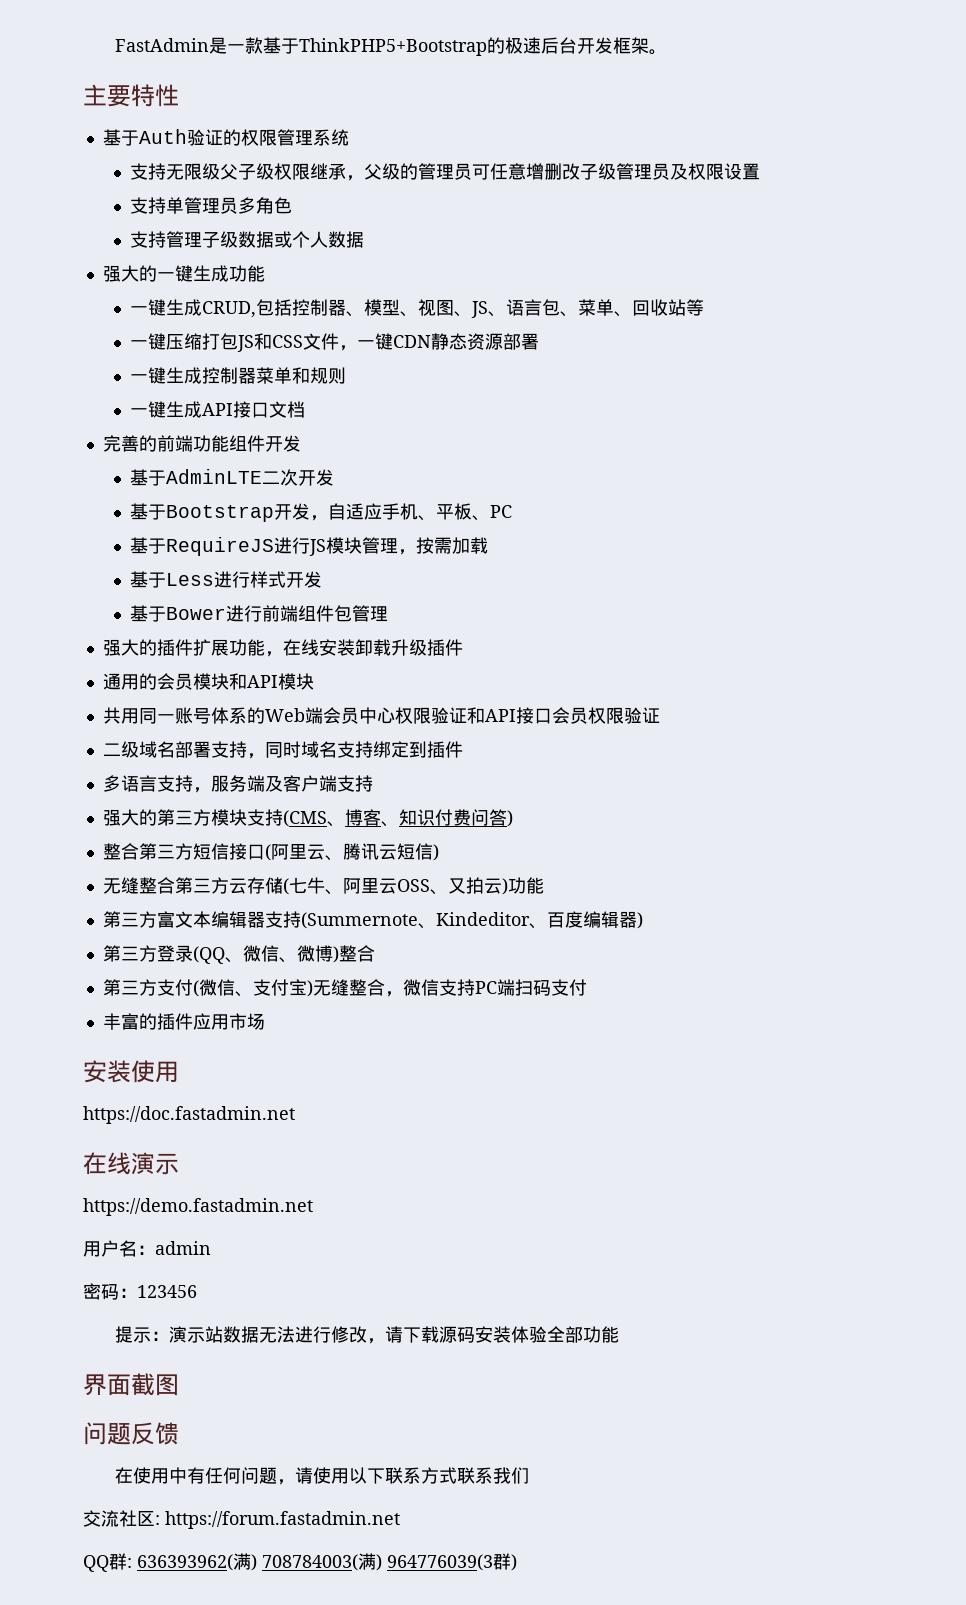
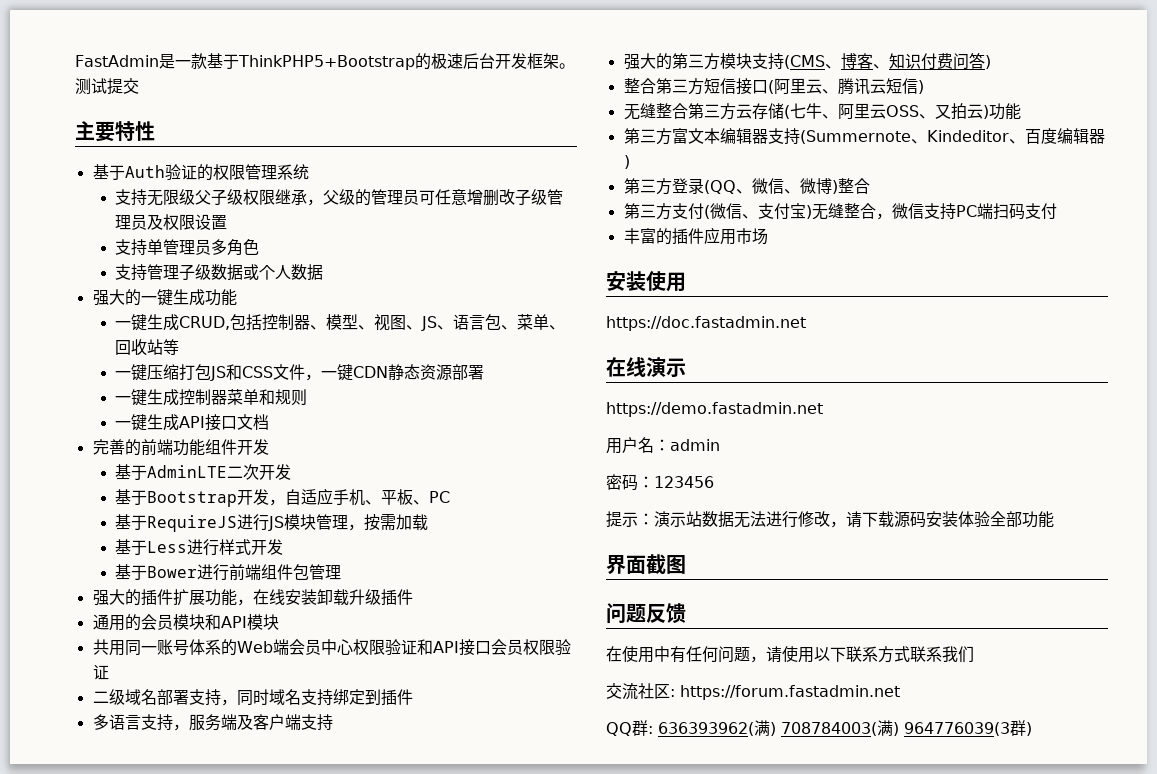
(667, 52) none -> [75,78,139,95] 测试提交

